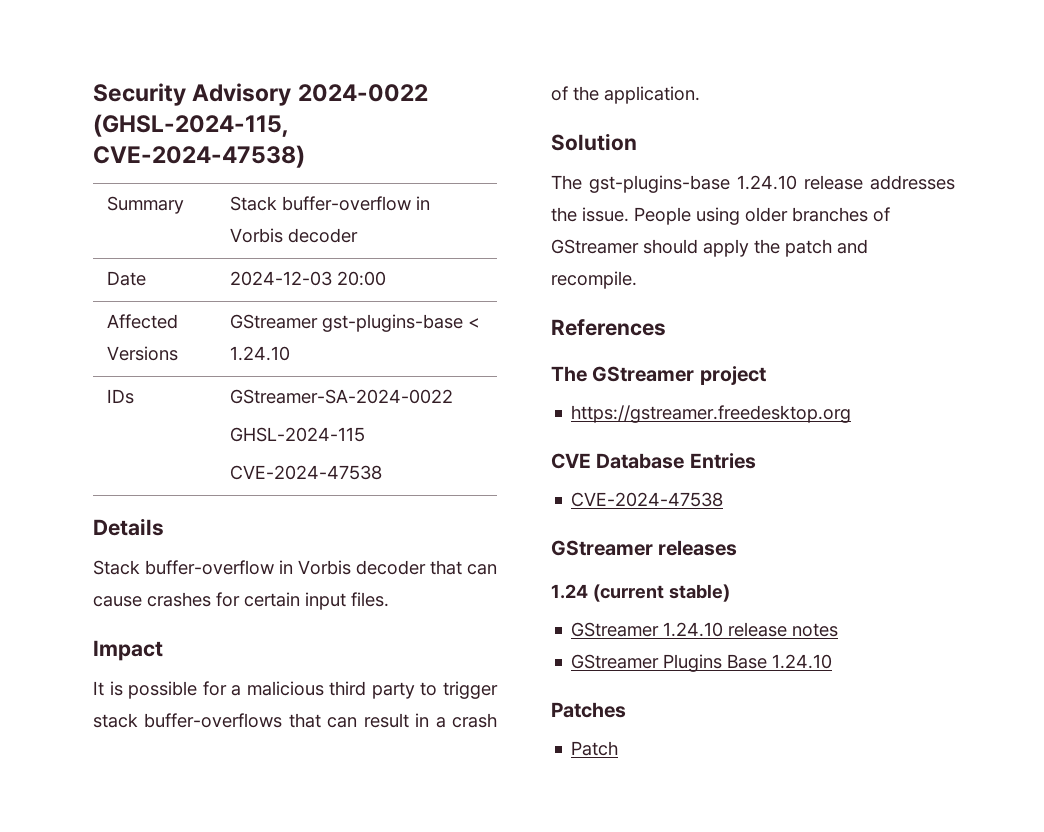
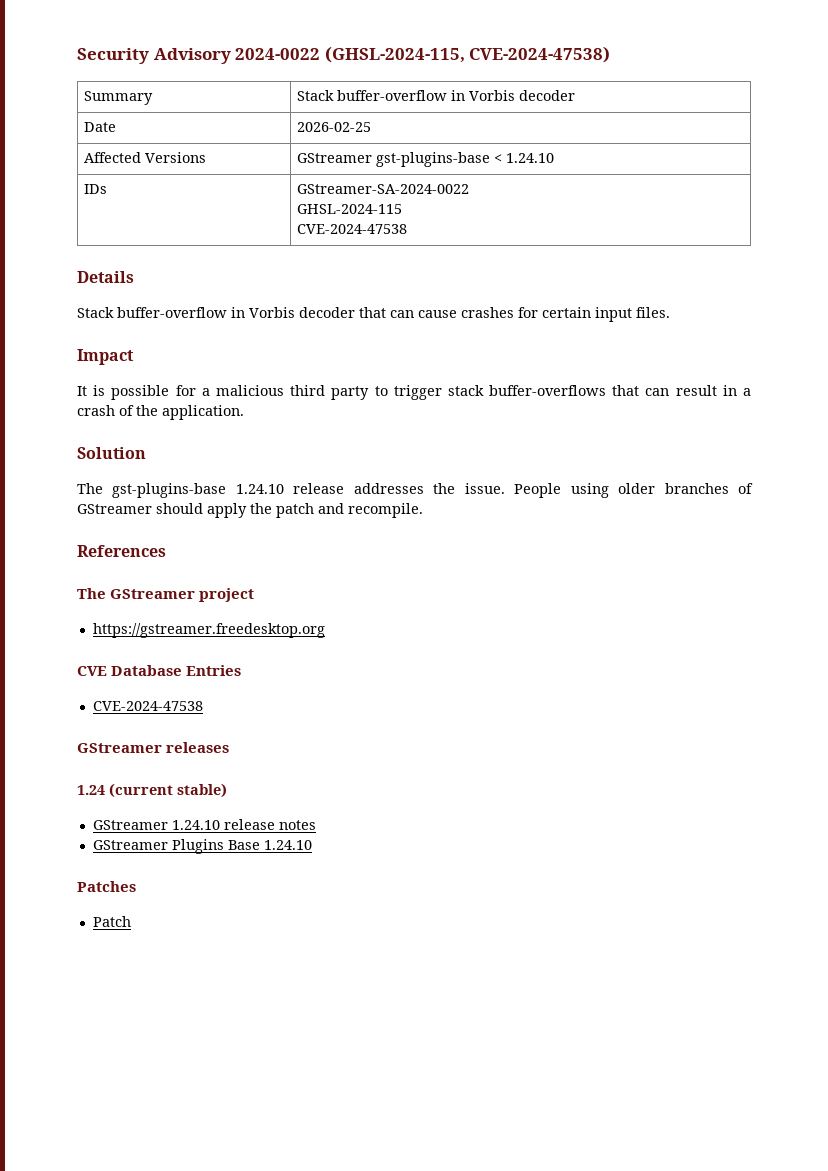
[229,271,386,286] 2024-12-03 20:00 -> [297,122,372,132] 2026-02-25

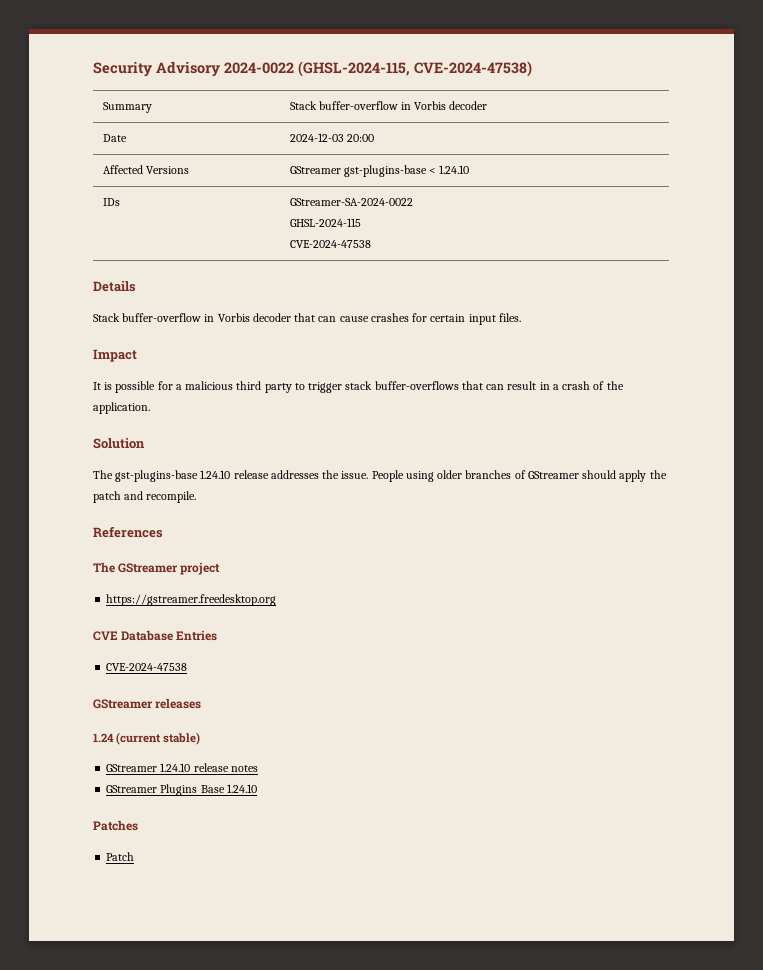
[297,122,372,132] 2026-02-25 -> [289,133,374,142] 2024-12-03 20:00

